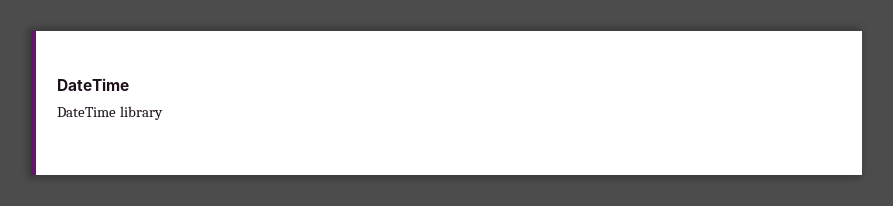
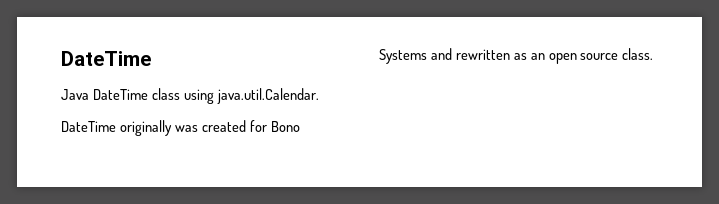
[57,106,163,120] DateTime library -> [61,88,319,104] [61,120,300,136] [379,48,654,64] Java DateTime class using java.util.Calendar. // DateTime originally was created for Bono Systems and rewritten as an open source class.

